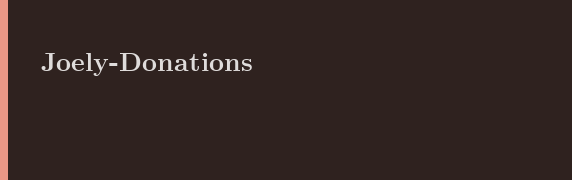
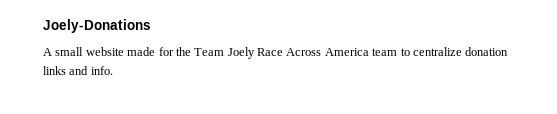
(253, 64) none -> [43,47,509,59] [43,66,113,75] // A small website made for the Team Joely Race Across America team to centralize donation links and info.

